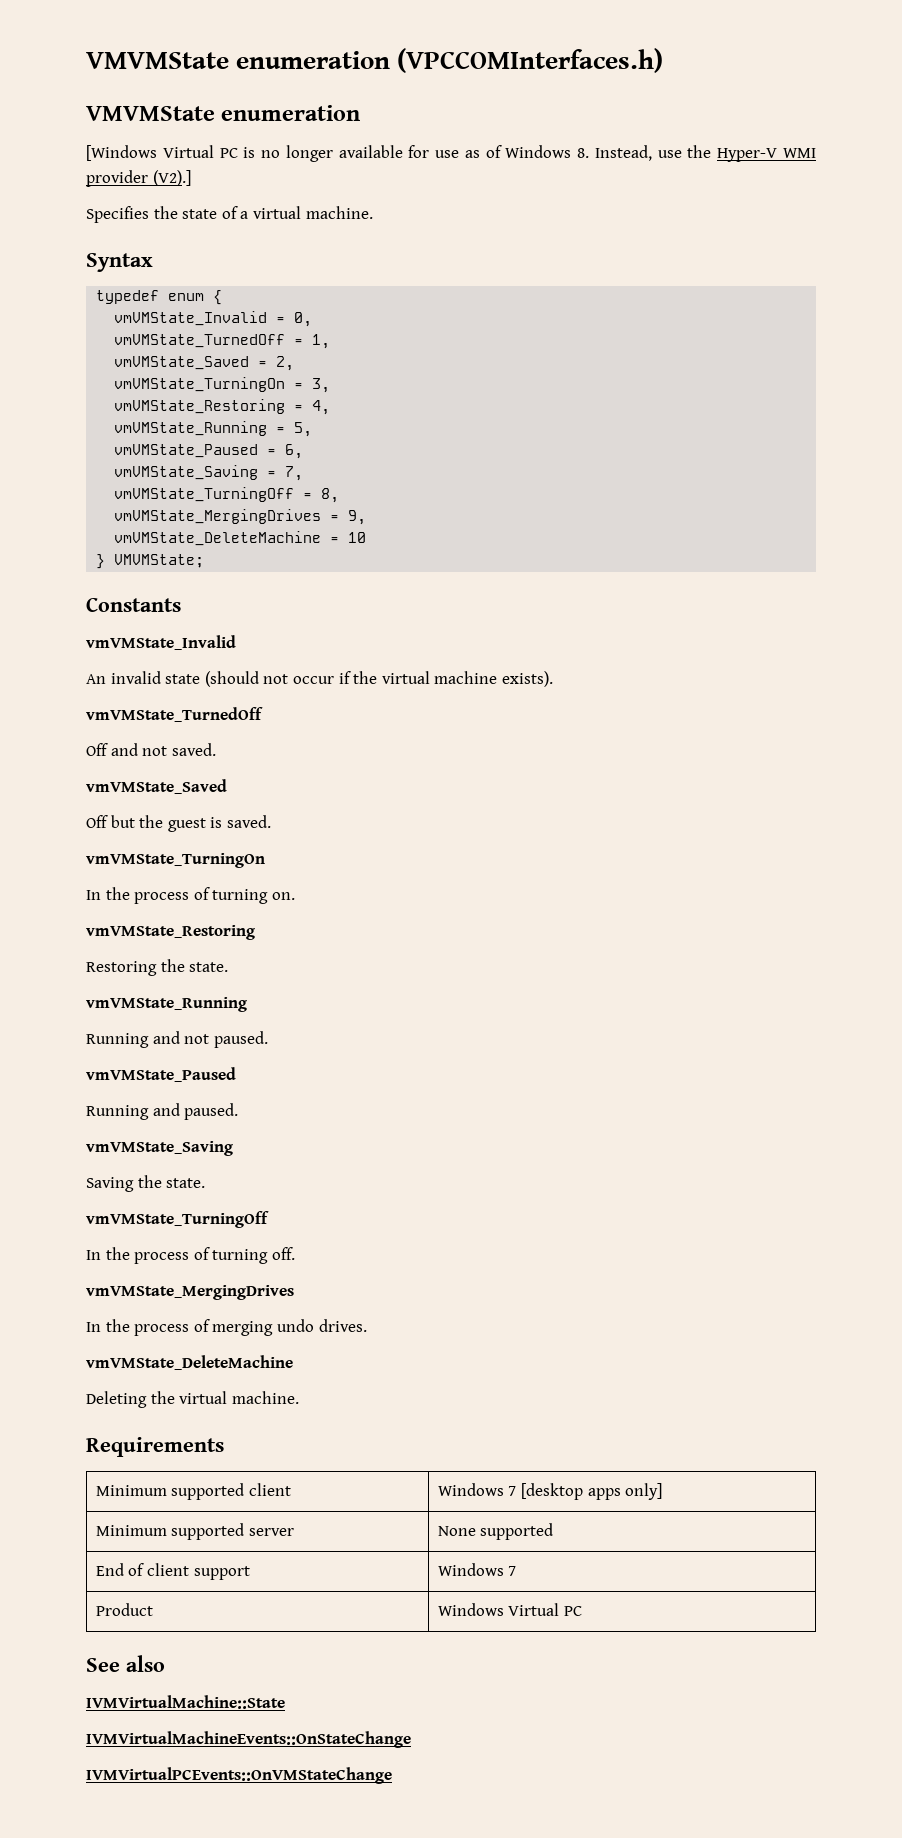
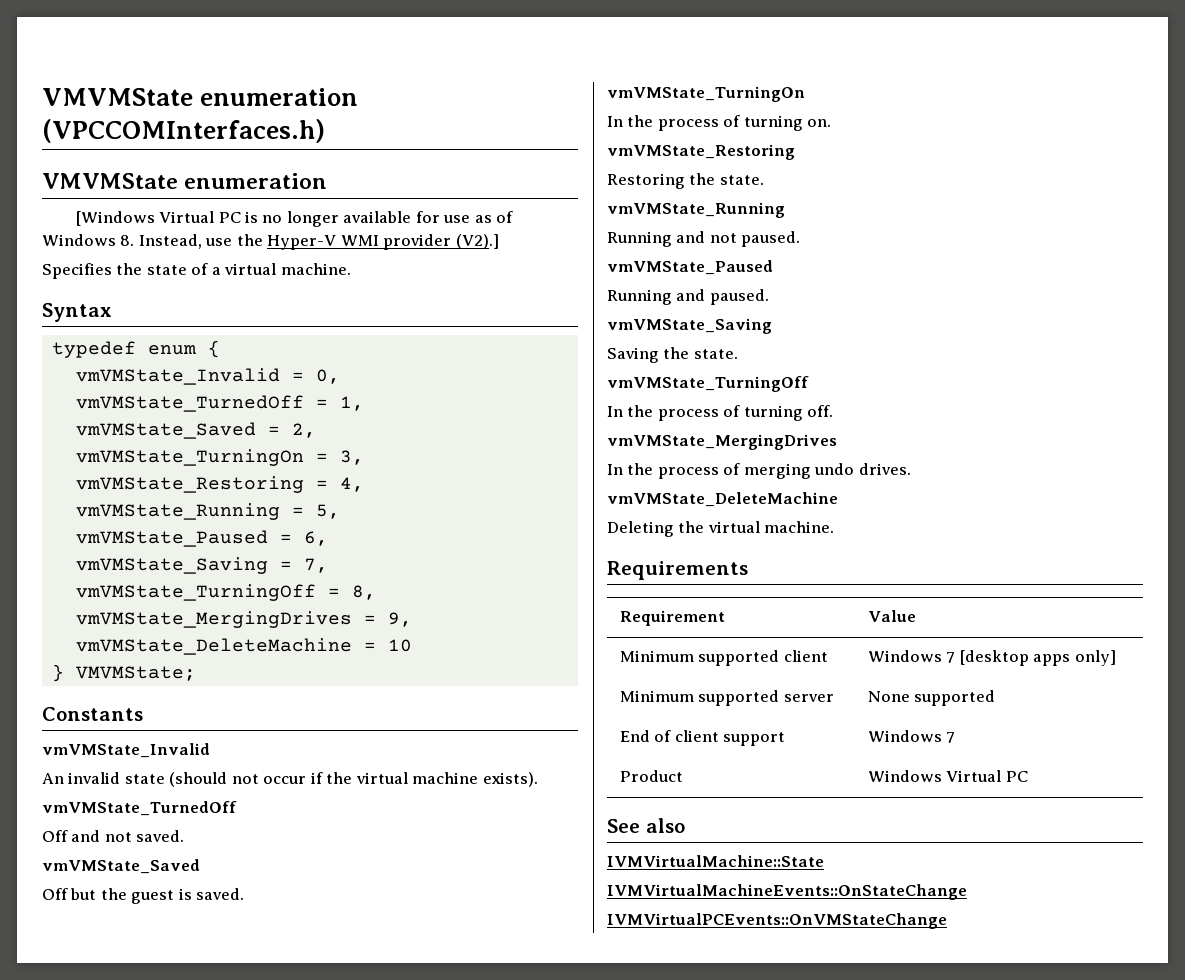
(224, 1447) none -> [619,610,725,626] [867,610,916,622] // Requirement | Value

